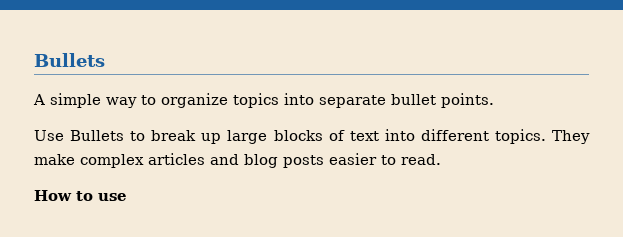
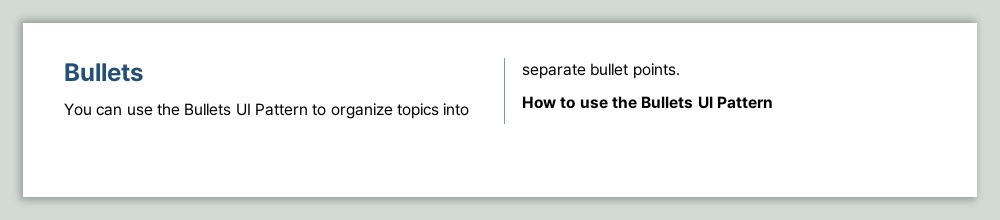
[33,93,137,108] A simple way -> [64,103,308,116] You can use the Bullets UI Pattern
[34,129,590,144] [34,153,441,168] // Use Bullets to break up large blocks of text into different topics. They make complex articles and blog posts easier to read. -> (680, 71) none
(127, 197) none -> [611,96,773,109] the Bullets UI Pattern

